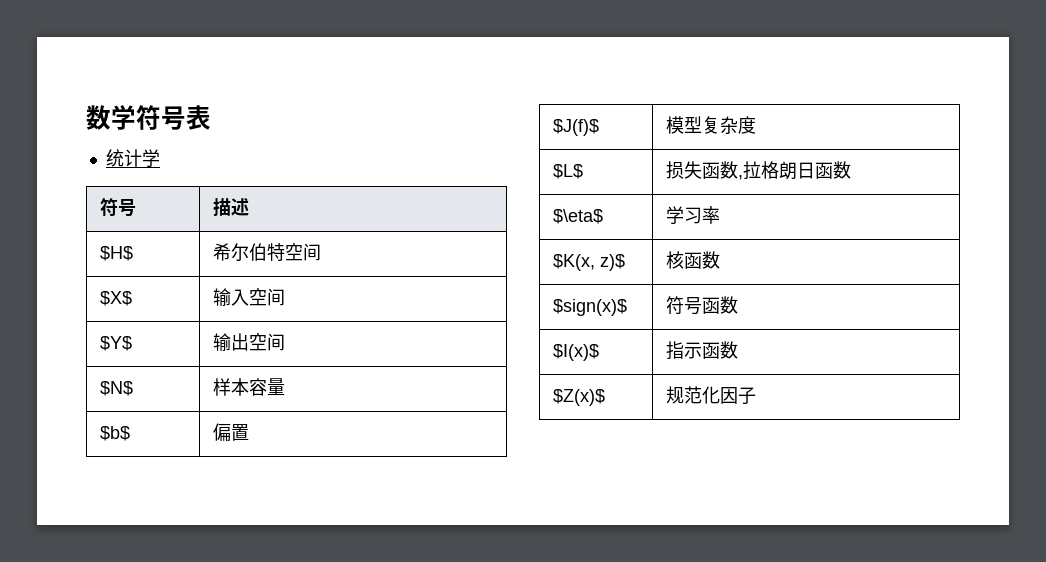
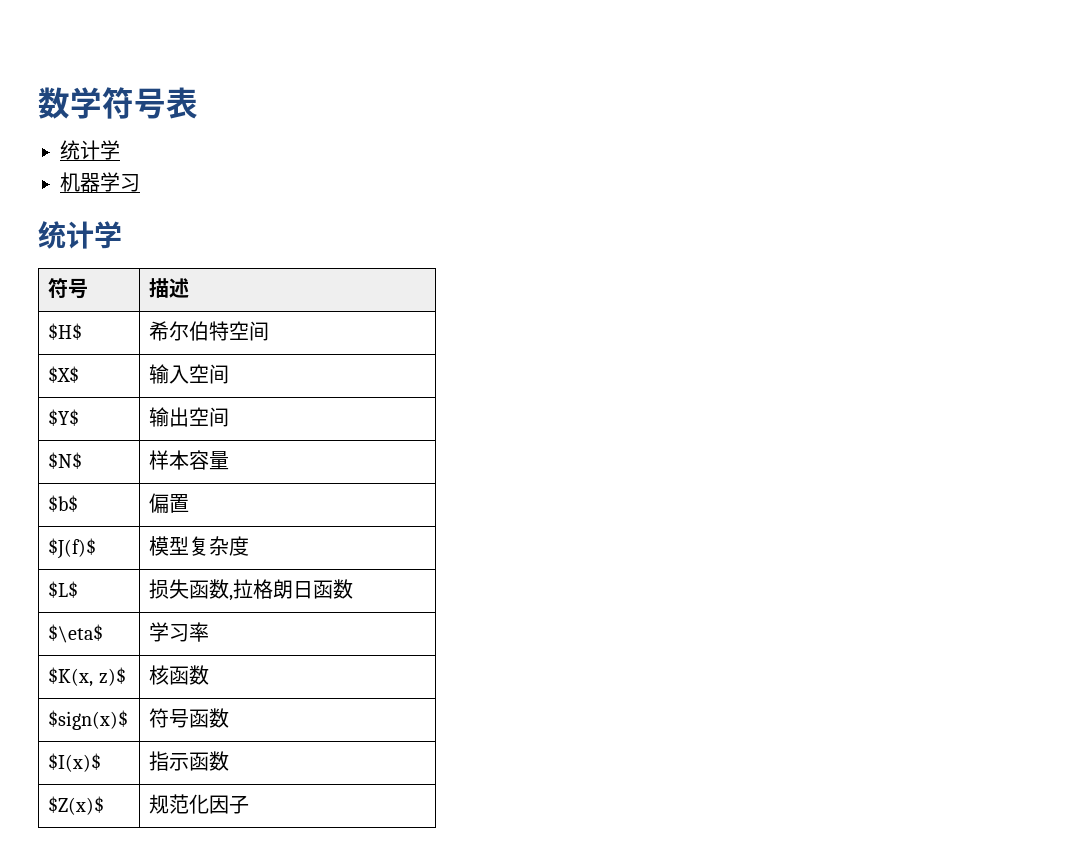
(160, 158) none -> [60,172,140,192] [38,221,122,249] // 机器学习 // 统计学

